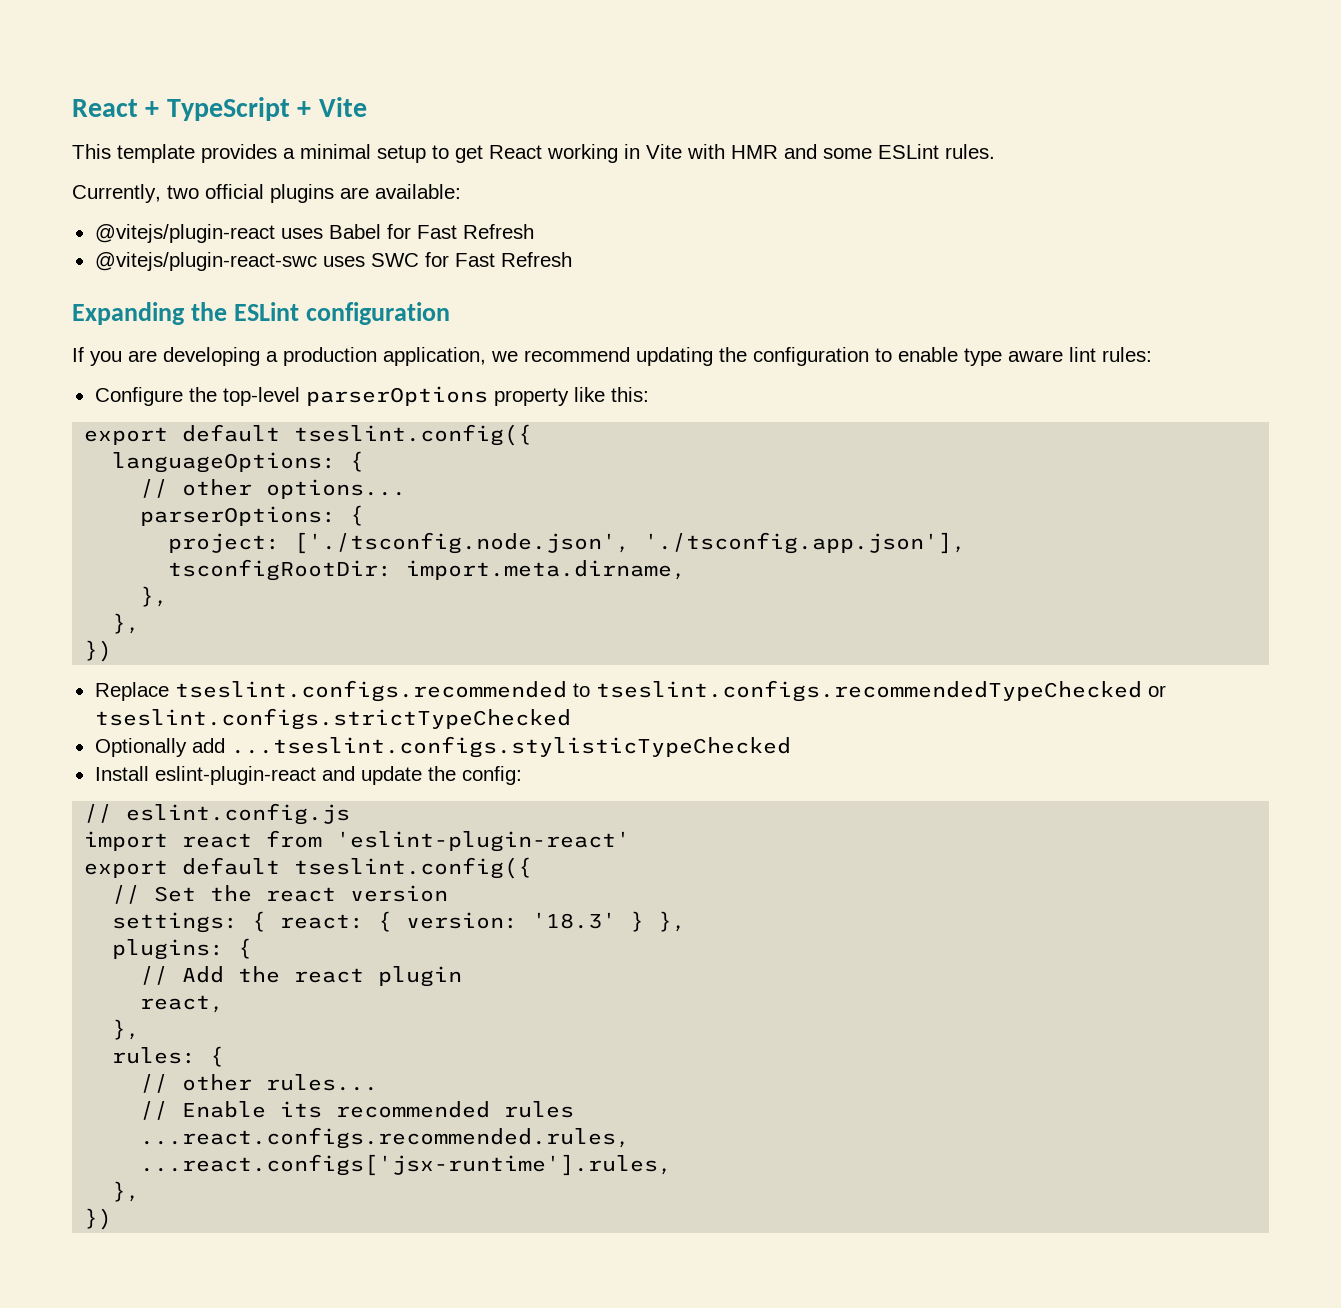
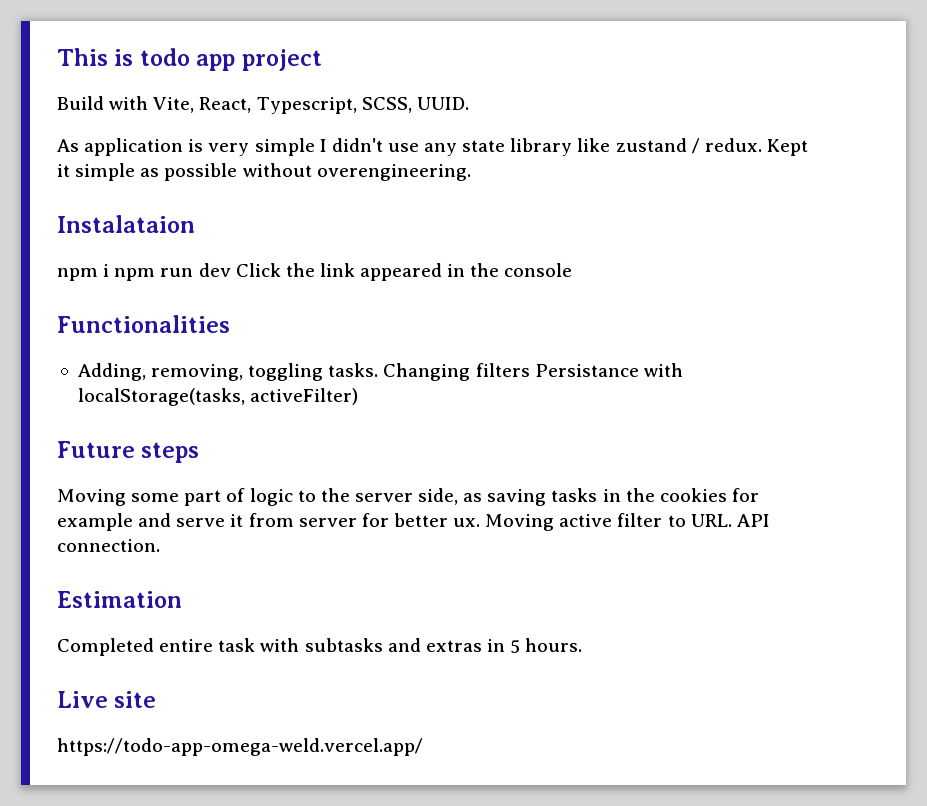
[72,97,367,121] [72,144,995,163] [72,184,461,203] [94,224,534,243] [94,252,572,271] [72,302,450,325] [72,347,1152,366] [94,386,649,406] [84,424,533,446] [112,451,365,473] [140,479,407,499] [140,505,365,526] [168,532,967,554] [168,559,687,581] [140,586,169,607] [112,613,141,634] [84,640,113,662] [94,680,1166,702] [94,708,571,730] [94,736,791,758] [94,766,522,785] [84,803,351,825] [84,830,631,852] [84,857,533,879] [112,885,449,904] [112,911,687,933] [112,938,253,960] [140,966,463,987] [140,995,225,1013] [112,1019,141,1040] [112,1046,225,1067] [140,1074,379,1093] [140,1101,575,1120] [140,1127,631,1149] [140,1154,673,1176] [112,1181,141,1202] [84,1208,113,1230] React + TypeScript + Vite // This template provides a minimal setup to get React working in Vite with HMR and some ESLint rules. // Currently, two official plugins are available: // @vitejs/plugin-react uses Babel for Fast Refresh // @vitejs/plugin-react-swc uses SWC for Fast Refresh // Expanding the ESLint configuration // If you are developing a production application, we recommend updating the configuration to enable type aware lint rules: // Configure the top-level parserOptions property like this: // export default tseslint.config({ // languageOptions: { // // other options... // parserOptions: { // project: ['./tsconfig.node.json', './tsconfig.app.json'], // tsconfigRootDir: import.meta.dirname, // }, // }, // }) // Replace tseslint.configs.recommended to tseslint.configs.recommendedTypeChecked or tseslint.configs.strictTypeChecked // Optionally add ...tseslint.configs.stylisticTypeChecked // Install eslint-plugin-react and update the config: // // eslint.config.js // import react from 'eslint-plugin-react' // export default tseslint.config({ // // Set the react version // settings: { react: { version: '18.3' } }, // plugins: { // // Add the react plugin // react, // }, // rules: { // // other rules... // // Enable its recommended rules // ...react.configs.recommended.rules, // ...react.configs['jsx-runtime'].rules, // }, // }) -> [57,48,322,71] [57,96,469,114] [57,138,808,156] [57,163,471,181] [57,215,195,233] [57,263,573,281] [57,315,230,333] [77,363,683,381] [77,388,359,406] [57,441,200,463] [57,488,759,506] [57,513,770,531] [57,539,160,552] [57,591,182,608] [57,638,583,656] [57,691,157,708] [57,738,423,756] This is todo app project // Build with Vite, React, Typescript, SCSS, UUID. // As application is very simple I didn't use any state library like zustand / redux. Kept it simple as possible without overengineering. // Instalataion // npm i npm run dev Click the link appeared in the console // Functionalities // Adding, removing, toggling tasks. Changing filters Persistance with localStorage(tasks, activeFilter) // Future steps // Moving some part of logic to the server side, as saving tasks in the cookies for example and serve it from server for better ux. Moving active filter to URL. API connection. // Estimation // Completed entire task with subtasks and extras in 5 hours. // Live site // https://todo-app-omega-weld.vercel.app/

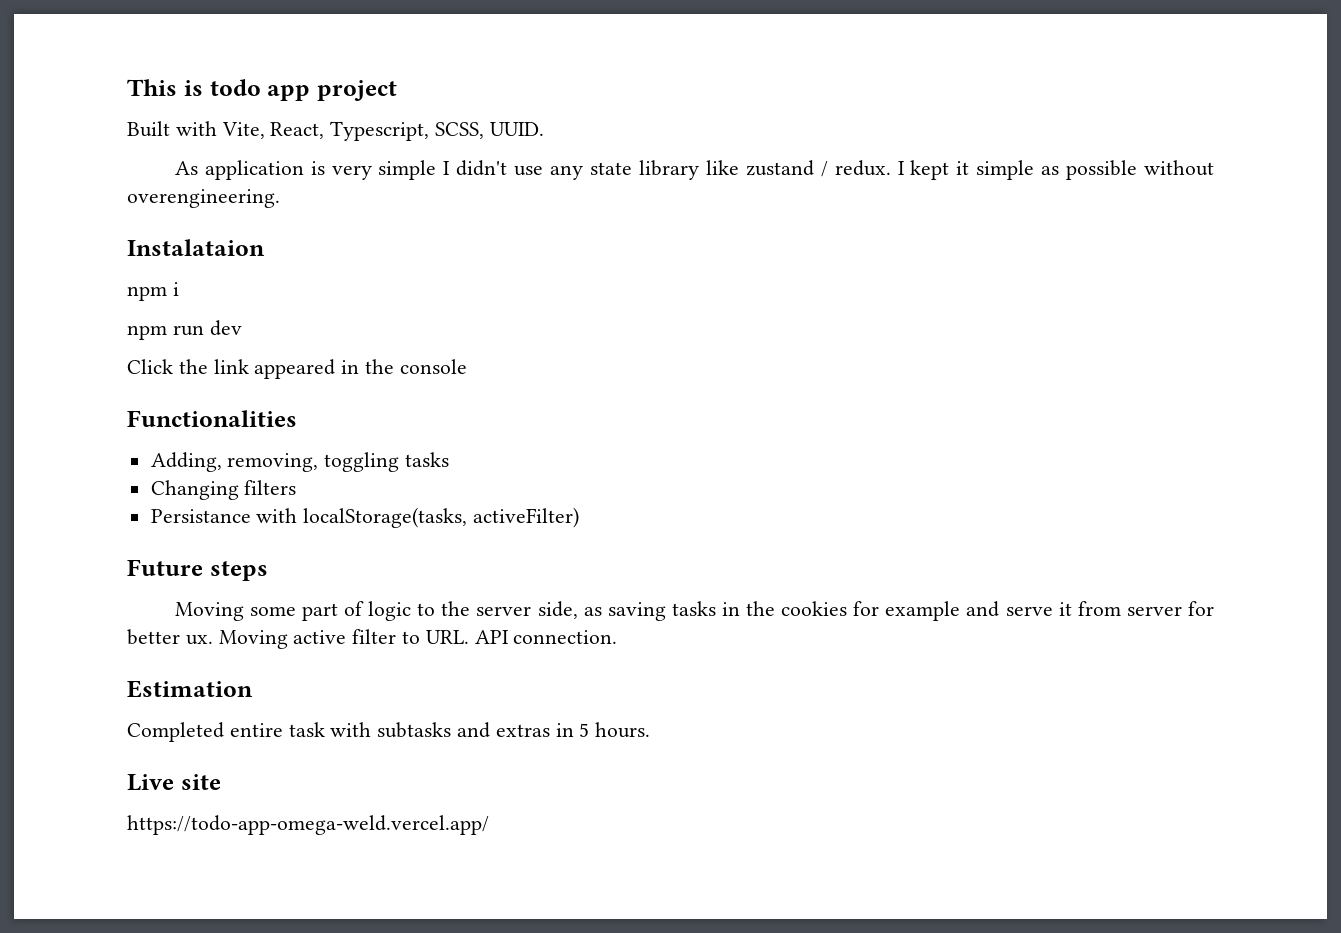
[57,96,104,110] Build -> [127,121,170,137] Built
[766,139,808,156] Kept -> [897,160,950,180] I kept
(110, 270) none -> (179, 289) //
(231, 270) none -> (242, 328) //
[328,363,379,377] tasks. -> [405,452,450,467] tasks //
(530, 370) none -> (297, 487) //

